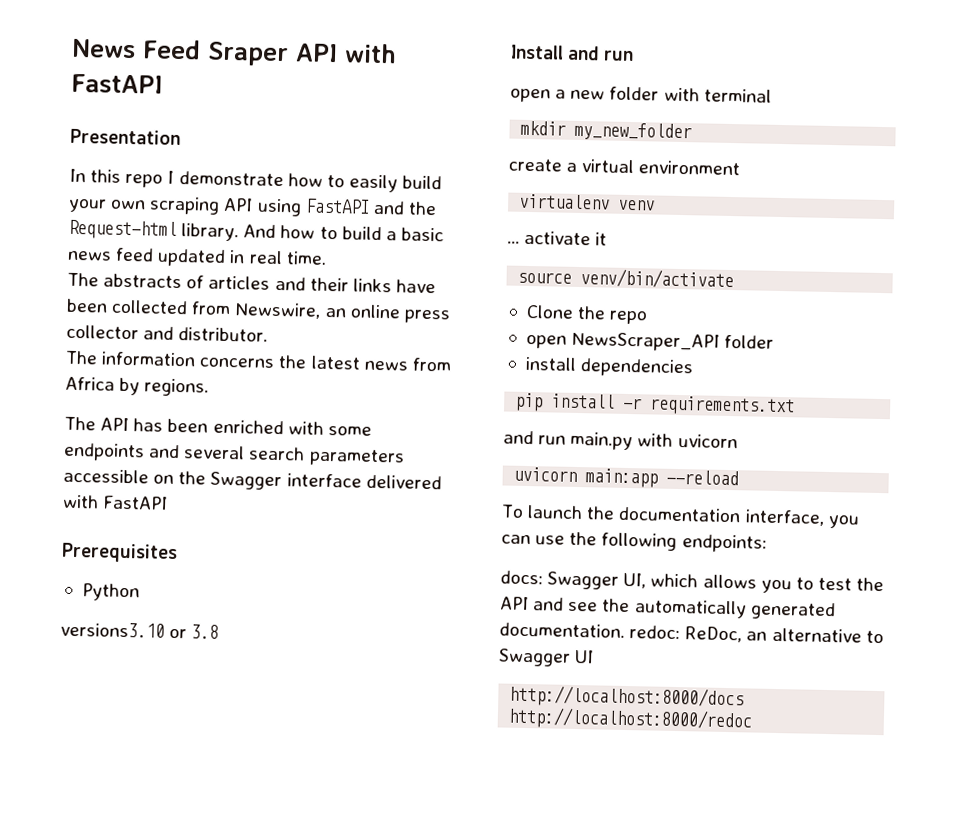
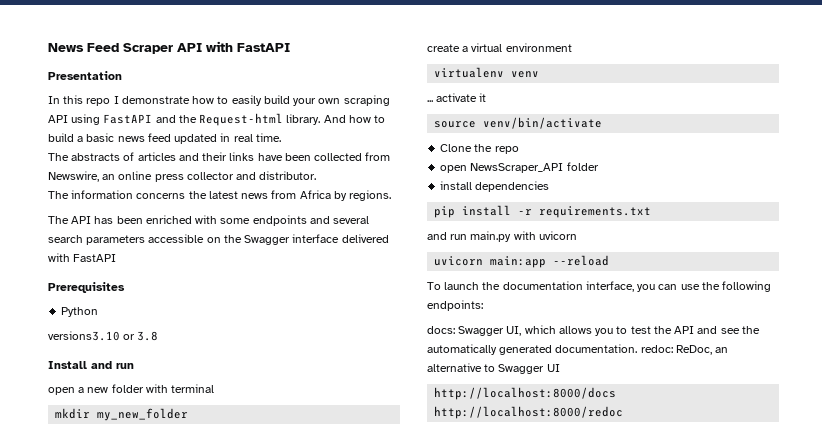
[206,41,289,67] Sraper -> [123,43,173,54] Scraper

